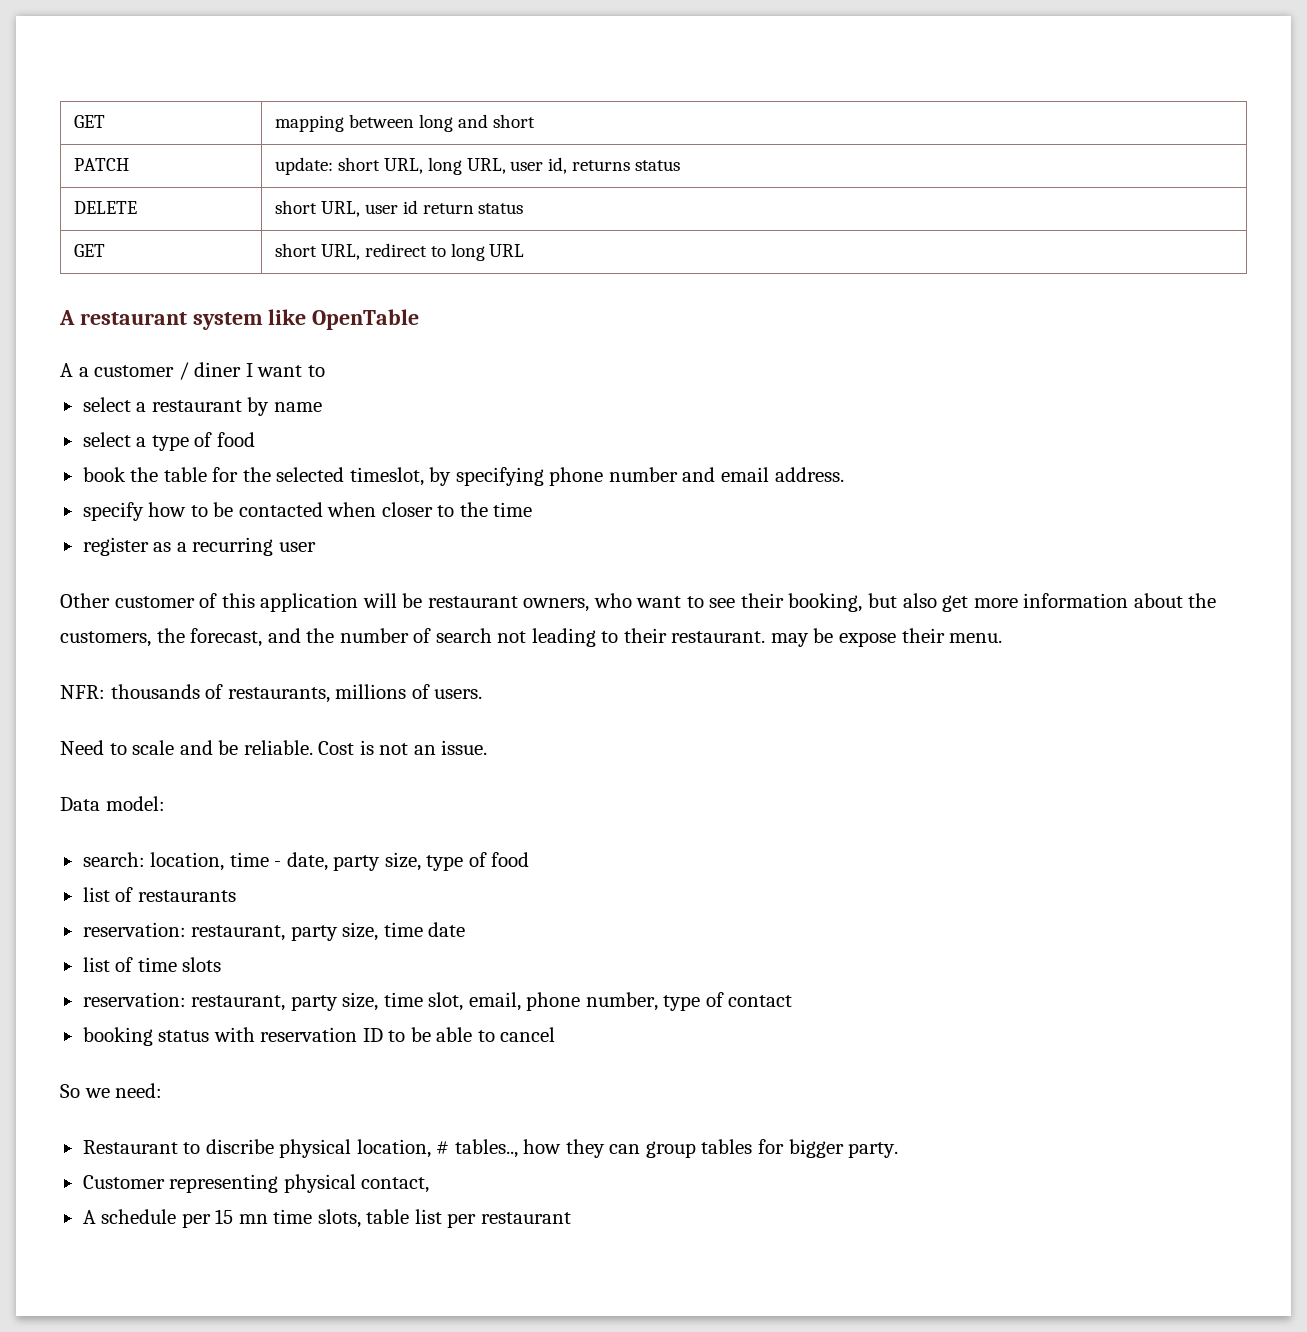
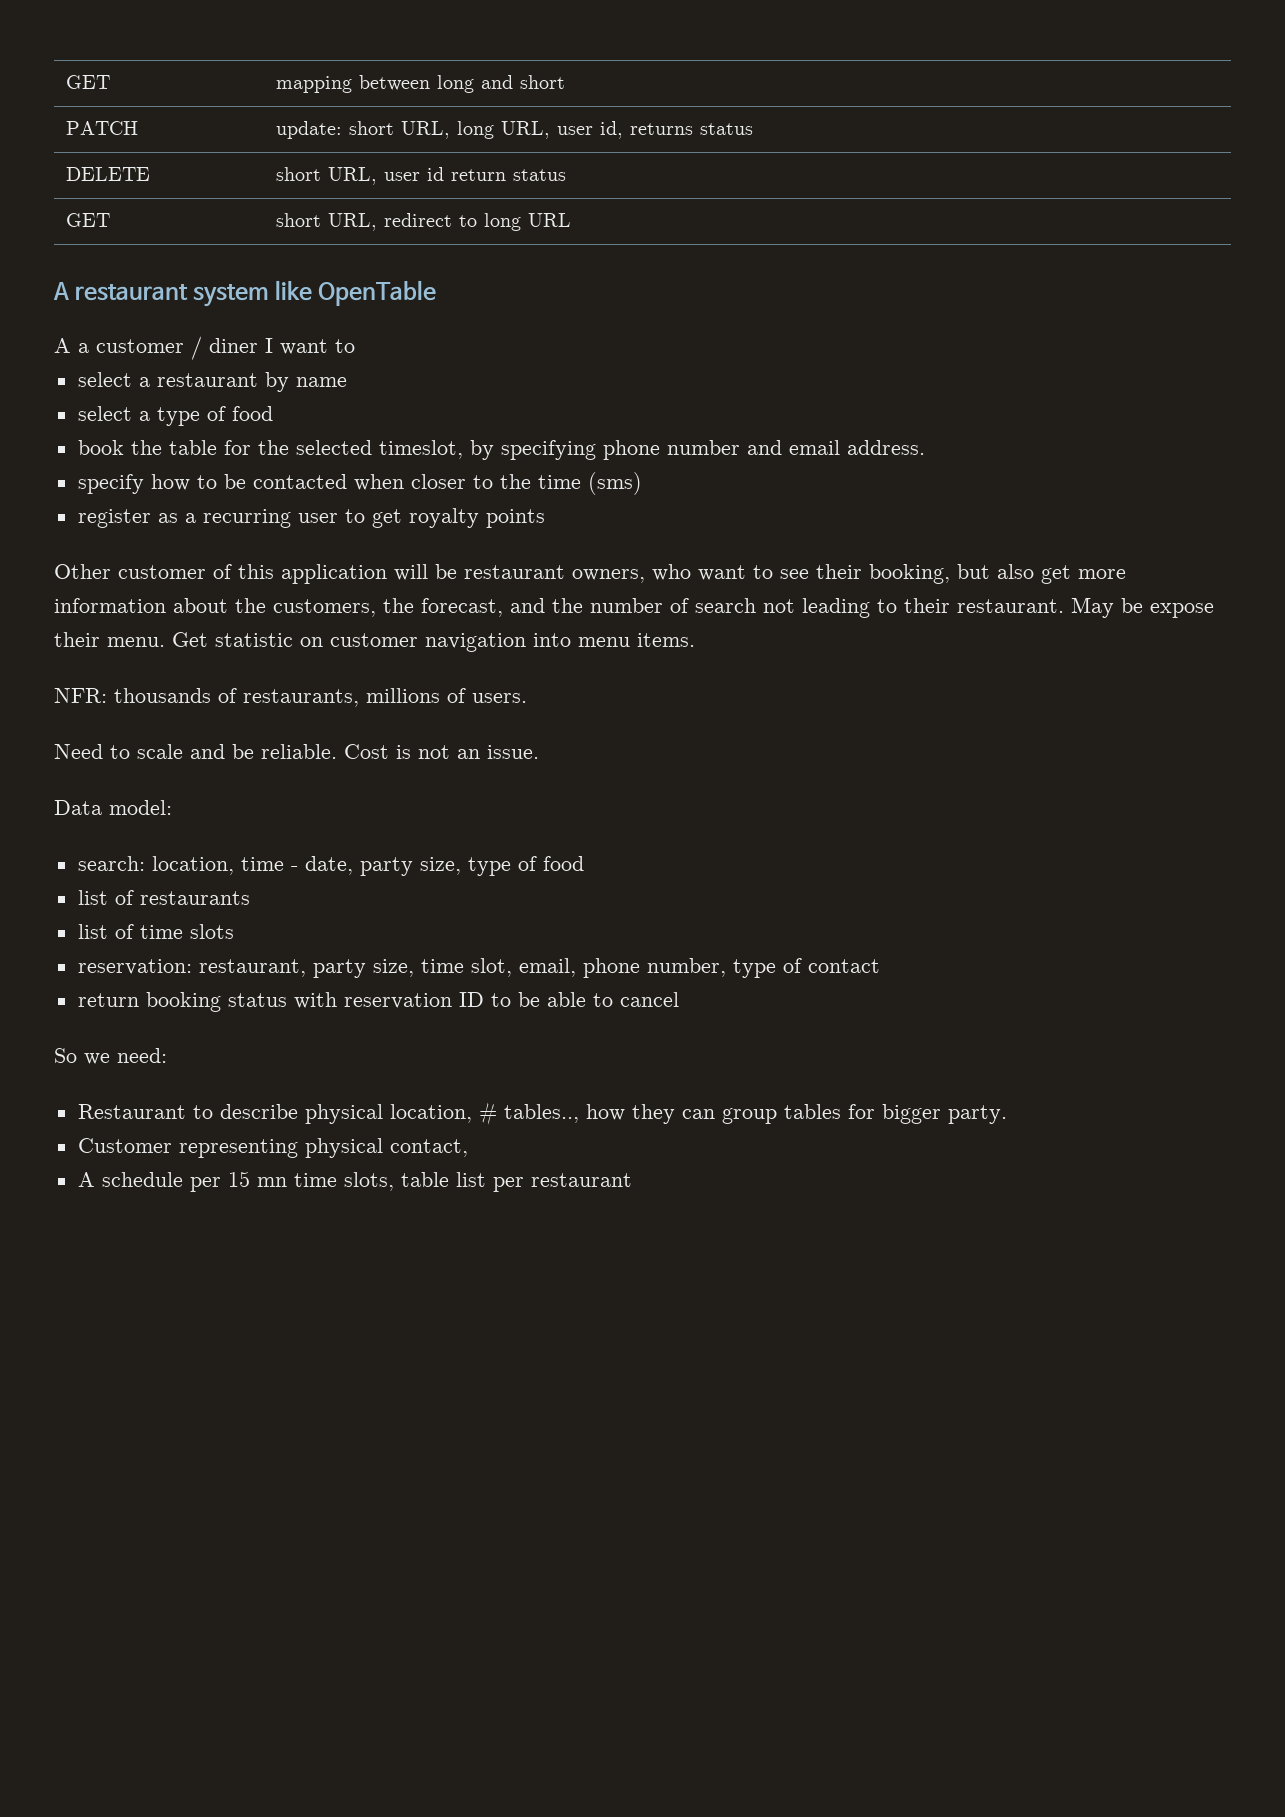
(533, 509) none -> [587,472,642,495] (sms)
(316, 547) none -> [344,508,545,528] to get royalty points
[770,633,809,647] may -> [1071,597,1114,618] May
(1003, 638) none -> [172,632,695,652] Get statistic on customer navigation into menu items.
[82,922,466,941] // reservation: restaurant, party size, time date -> (250, 898) none
(793, 1001) none -> [77,993,139,1007] return
[205,1139,274,1154] discribe -> [219,1104,298,1119] describe

